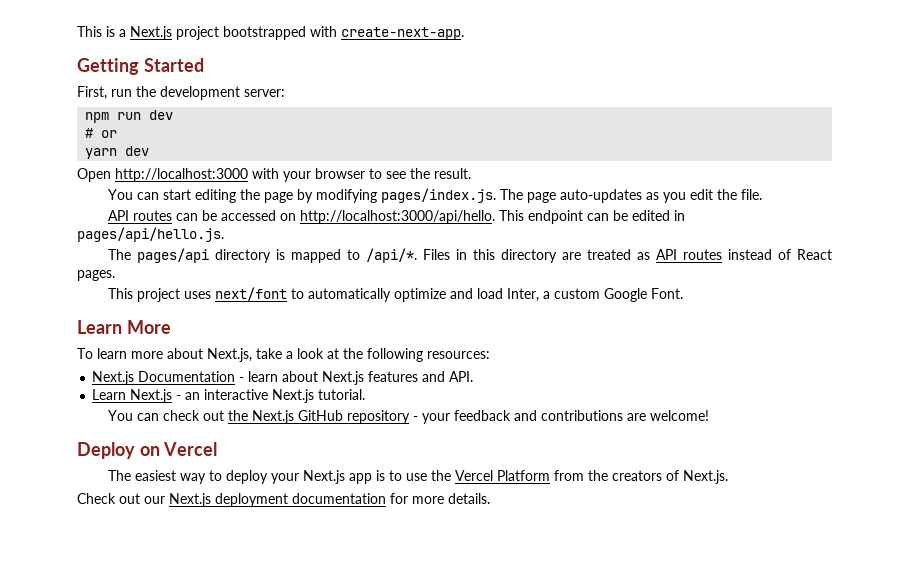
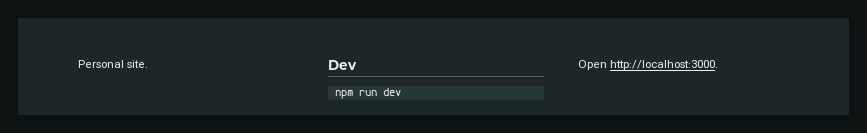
[77,26,464,40] [77,58,204,75] [77,86,285,100] [85,110,174,123] [85,128,118,138] [85,146,150,159] [77,168,471,182] [108,188,763,203] [108,210,686,224] [77,227,224,242] [108,248,833,263] [77,270,115,281] [108,287,684,302] [77,320,171,334] [77,348,490,362] [92,371,474,385] [92,389,366,403] [108,410,710,424] [77,442,218,459] [108,470,729,484] [77,493,490,507] This is a Next.js project bootstrapped with create-next-app. // Getting Started // First, run the development server: // npm run dev // # or // yarn dev // Open http://localhost:3000 with your browser to see the result. // You can start editing the page by modifying pages/index.js. The page auto-updates as you edit the file. // API routes can be accessed on http://localhost:3000/api/hello. This endpoint can be edited in pages/api/hello.js. // The pages/api directory is mapped to /api/*. Files in this directory are treated as API routes instead of React pages. // This project uses next/font to automatically optimize and load Inter, a custom Google Font. // Learn More // To learn more about Next.js, take a look at the following resources: // Next.js Documentation - learn about Next.js features and API. // Learn Next.js - an interactive Next.js tutorial. // You can check out the Next.js GitHub repository - your feedback and contributions are welcome! // Deploy on Vercel // The easiest way to deploy your Next.js app is to use the Vercel Platform from the creators of Next.js. // Check out our Next.js deployment documentation for more details. -> [78,60,149,68] [328,60,357,70] [334,88,401,99] [578,60,719,70] Personal site. // Dev // npm run dev // Open http://localhost:3000.

